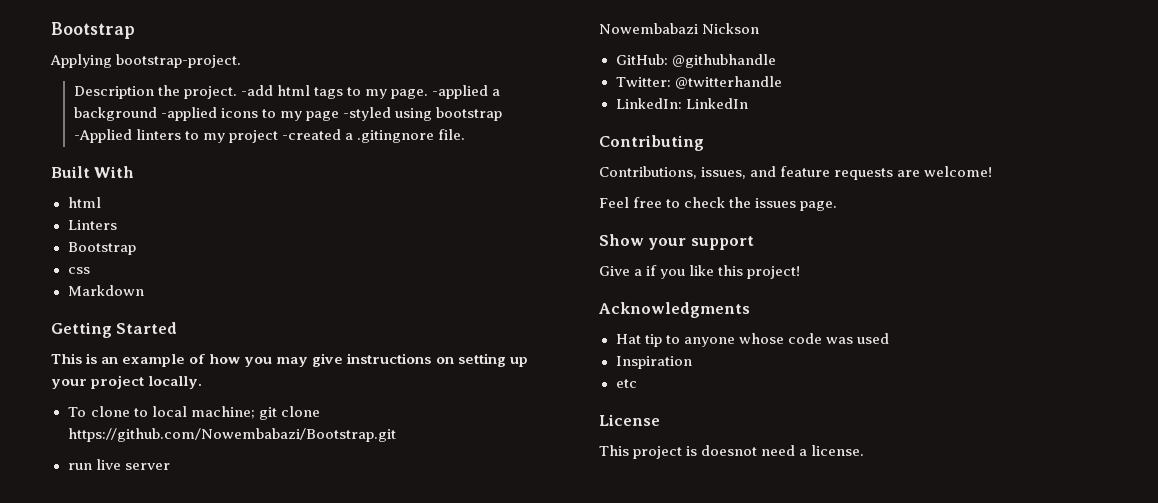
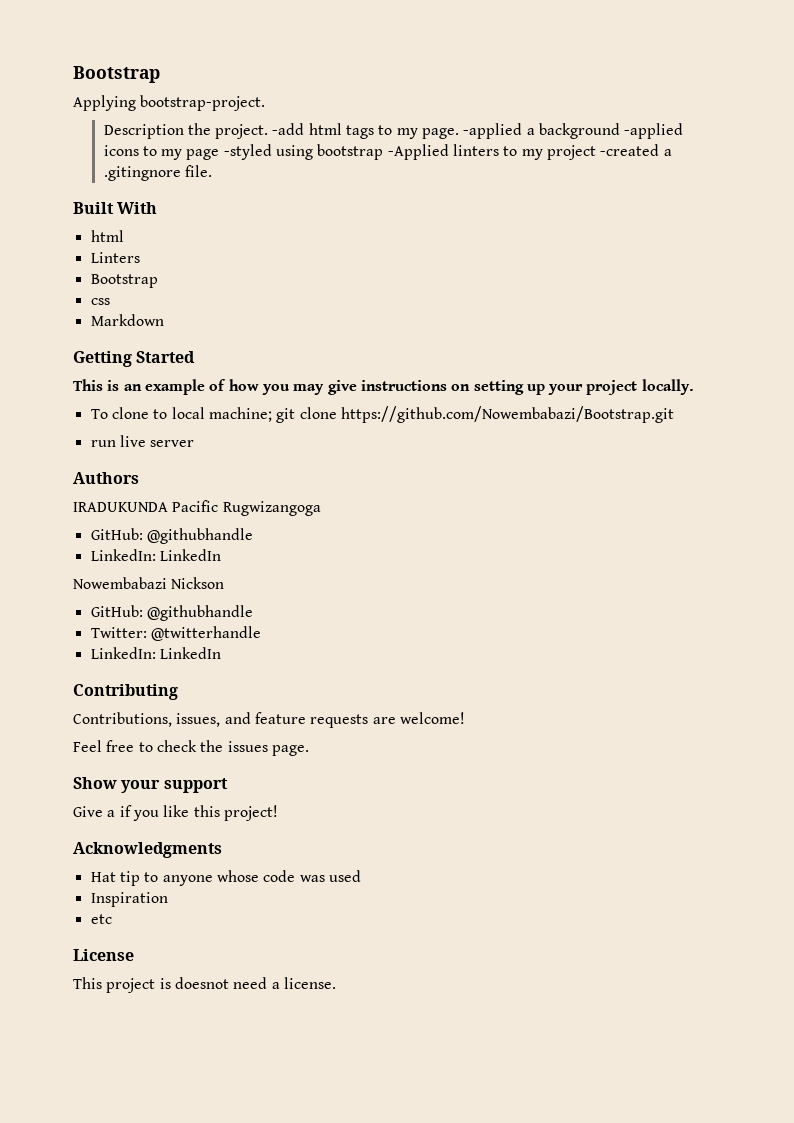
(170, 466) none -> [73,472,139,484] [73,500,321,516] [90,528,253,544] [90,549,221,561] // Authors // IRADUKUNDA Pacific Rugwizangoga // GitHub: @githubhandle // LinkedIn: LinkedIn

